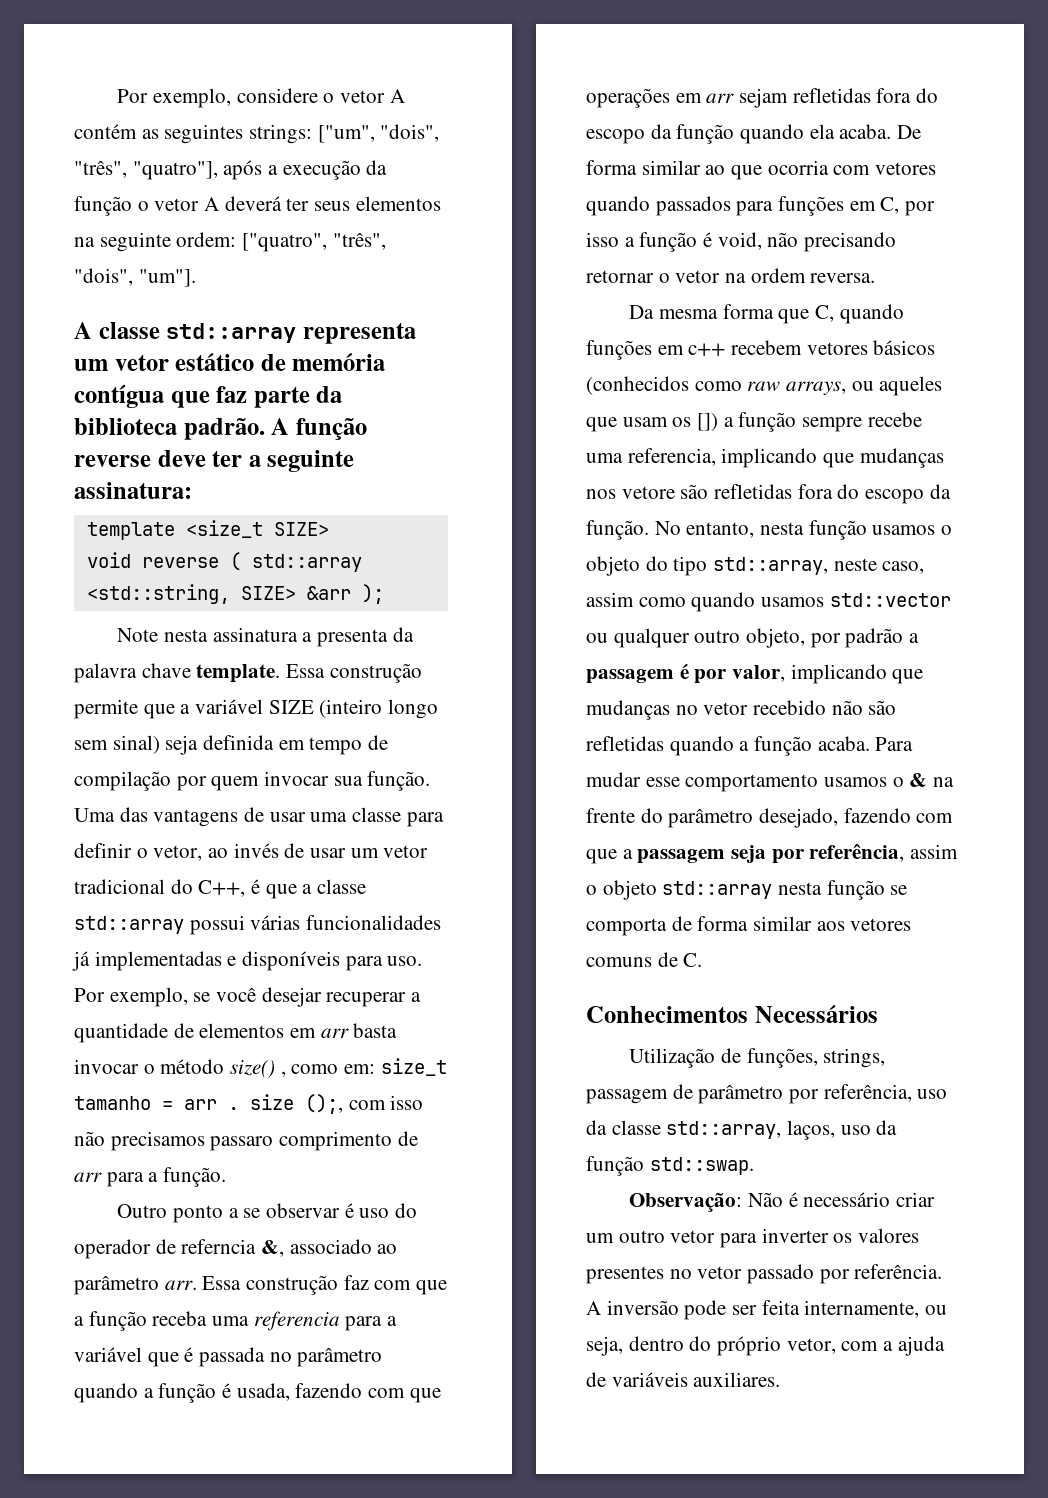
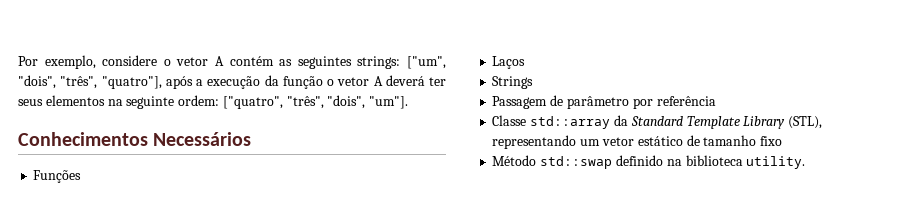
[74,322,416,344] [74,353,386,371] [74,384,343,408] [74,418,367,441] [74,450,355,472] [74,482,192,499] [86,520,329,540] [86,552,362,572] [86,584,384,604] [117,627,414,647] [74,663,422,683] [74,699,439,719] [74,735,389,755] [74,771,431,791] [74,807,444,827] [74,843,429,861] [74,879,367,899] [74,915,442,935] [72,951,423,971] [74,987,422,1007] [74,1023,398,1043] [74,1058,447,1078] [74,1094,424,1114] [74,1131,418,1151] [74,1167,227,1187] [117,1203,418,1223] [74,1239,398,1259] [74,1275,448,1295] [74,1311,398,1331] [74,1347,383,1367] [74,1383,441,1403] [586,88,939,108] [586,124,922,144] [586,160,937,180] [586,196,936,216] [586,232,897,252] [586,268,876,283] [629,304,904,324] [586,340,936,360] [586,376,943,396] [586,412,922,432] [586,448,944,468] [586,484,951,504] [586,520,953,540] [586,556,925,576] [586,592,951,612] [586,628,920,648] [586,663,924,684] [586,700,897,720] [586,736,914,756] [586,772,955,792] [586,808,954,828] [586,844,959,864] [586,880,908,900] [586,916,912,936] [586,952,703,967] [586,1005,878,1023] [629,1048,886,1068] [586,1084,948,1104] [586,1120,898,1140] [586,1156,754,1176] [629,1192,936,1212] [586,1228,920,1248] [586,1264,943,1284] [586,1300,948,1320] [586,1336,945,1356] [586,1372,781,1387] A classe std::array representa um vetor estático de memória contígua que faz parte da biblioteca padrão. A função reverse deve ter a seguinte assinatura: // template <size_t SIZE> // void reverse ( std::array <std::string, SIZE> &arr ); // Note nesta assinatura a presenta da palavra chave template. Essa construção permite que a variável SIZE (inteiro longo sem sinal) seja definida em tempo de compilação por quem invocar sua função. Uma das vantagens de usar uma classe para definir o vetor, ao invés de usar um vetor tradicional do C++, é que a classe std::array possui várias funcionalidades já implementadas e disponíveis para uso. Por exemplo, se você desejar recuperar a quantidade de elementos em arr basta invocar o método size() , como em: size_t tamanho = arr . size ();, com isso não precisamos passaro comprimento de arr para a função. // Outro ponto a se observar é uso do operador de referncia &, associado ao parâmetro arr. Essa construção faz com que a função receba uma referencia para a variável que é passada no parâmetro quando a função é usada, fazendo com que operações em arr sejam refletidas fora do escopo da função quando ela acaba. De forma similar ao que ocorria com vetores quando passados para funções em C, por isso a função é void, não precisando retornar o vetor na ordem reversa. // Da mesma forma que C, quando funções em c++ recebem vetores básicos (conhecidos como raw arrays, ou aqueles que usam os []) a função sempre recebe uma referencia, implicando que mudanças nos vetore são refletidas fora do escopo da função. No entanto, nesta função usamos o objeto do tipo std::array, neste caso, assim como quando usamos std::vector ou qualquer outro objeto, por padrão a passagem é por valor, implicando que mudanças no vetor recebido não são refletidas quando a função acaba. Para mudar esse comportamento usamos o & na frente do parâmetro desejado, fazendo com que a passagem seja por referência, assim o objeto std::array nesta função se comporta de forma similar aos vetores comuns de C. // Conhecimentos Necessários // Utilização de funções, strings, passagem de parâmetro por referência, uso da classe std::array, laços, uso da função std::swap. // Observação: Não é necessário criar um outro vetor para inverter os valores presentes no vetor passado por referência. A inversão pode ser feita internamente, ou seja, dentro do próprio vetor, com a ajuda de variáveis auxiliares. -> [18,132,252,146] [33,170,82,183] [492,56,526,69] [492,76,534,89] [492,95,716,109] [492,115,823,129] [492,135,783,149] [492,155,806,169] Conhecimentos Necessários // Funções // Laços // Strings // Passagem de parâmetro por referência // Classe std::array da Standard Template Library (STL), representando um vetor estático de tamanho fixo // Método std::swap definido na biblioteca utility.

